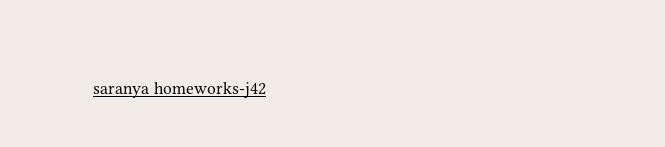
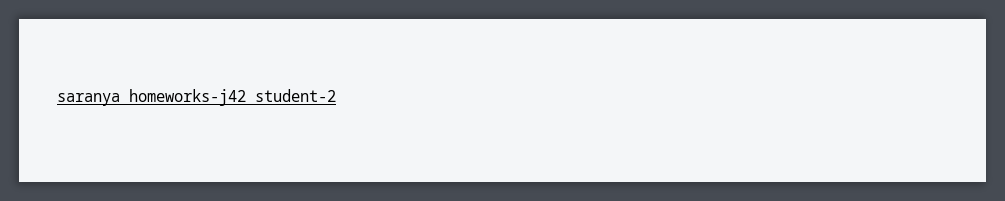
(266, 90) none -> [255,89,336,102] student-2

